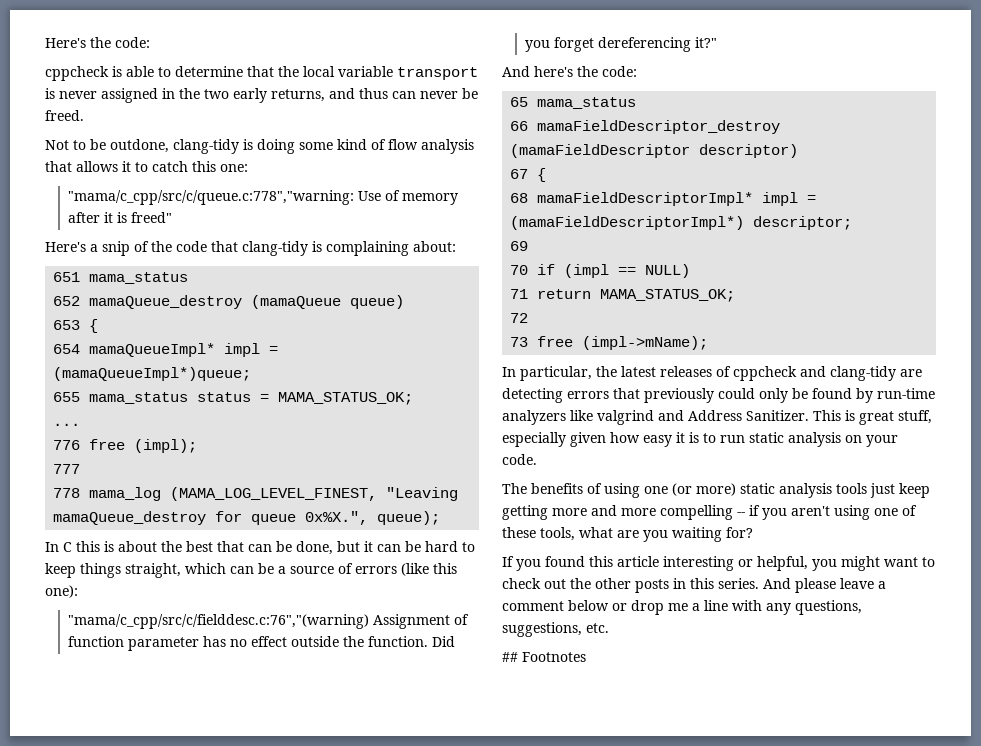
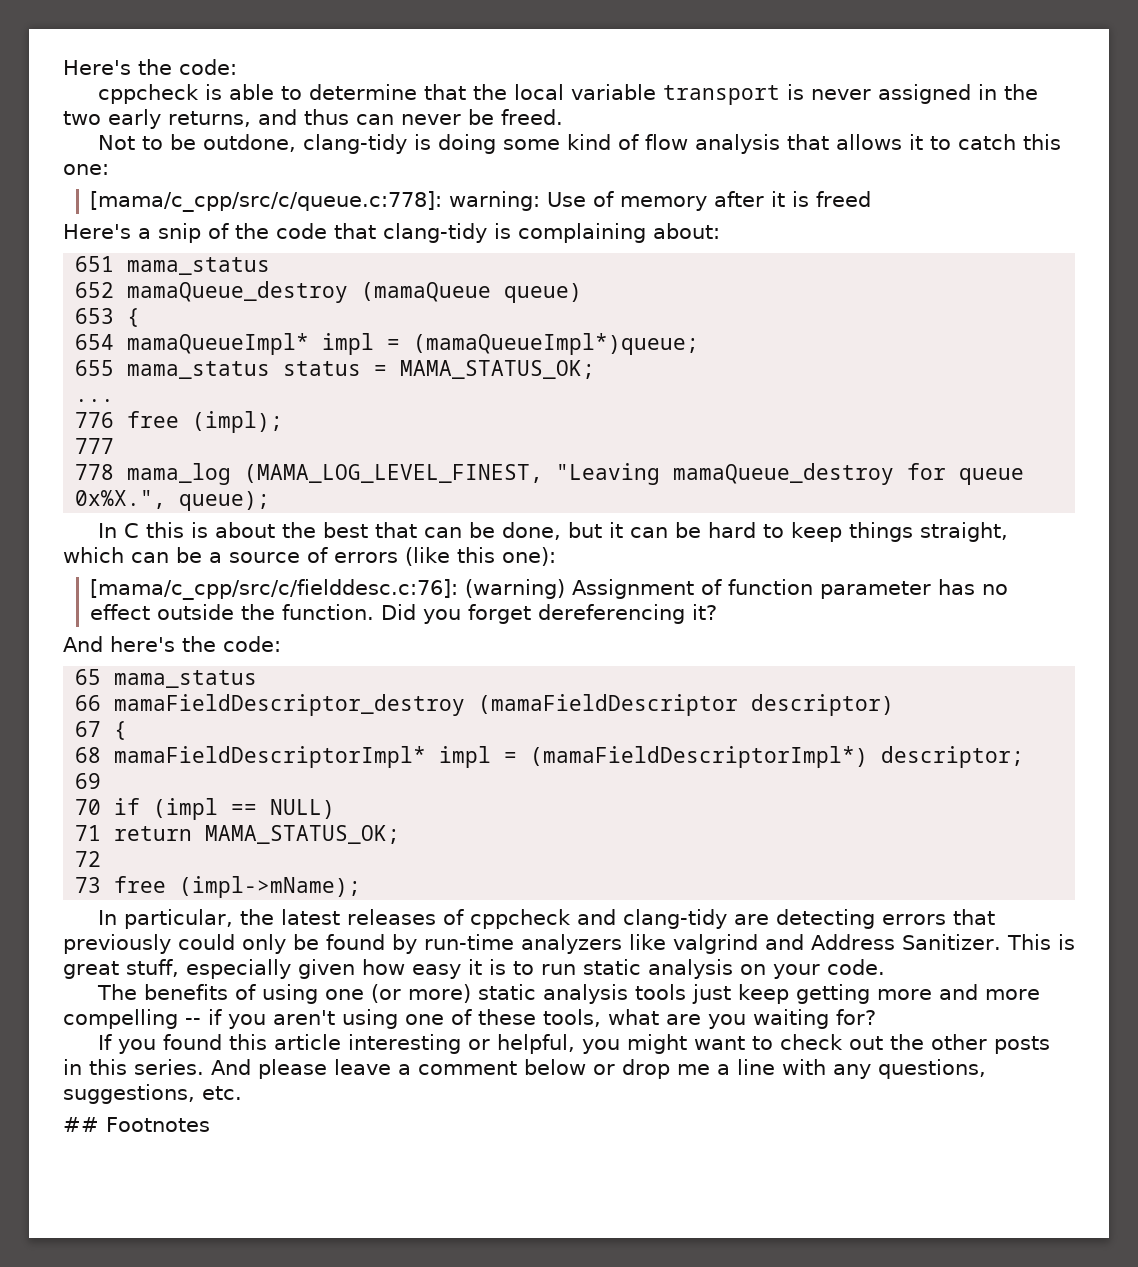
[67,190,354,205] "mama/c_cpp/src/c/queue.c:778","warning: -> [90,191,541,212] [mama/c_cpp/src/c/queue.c:778]: warning:
[130,212,172,223] freed" -> [816,191,872,207] freed
[67,614,369,629] "mama/c_cpp/src/c/fielddesc.c:76","(warning) -> [90,579,566,600] [mama/c_cpp/src/c/fielddesc.c:76]: (warning)
[694,37,717,48] it?" -> [692,604,718,620] it?

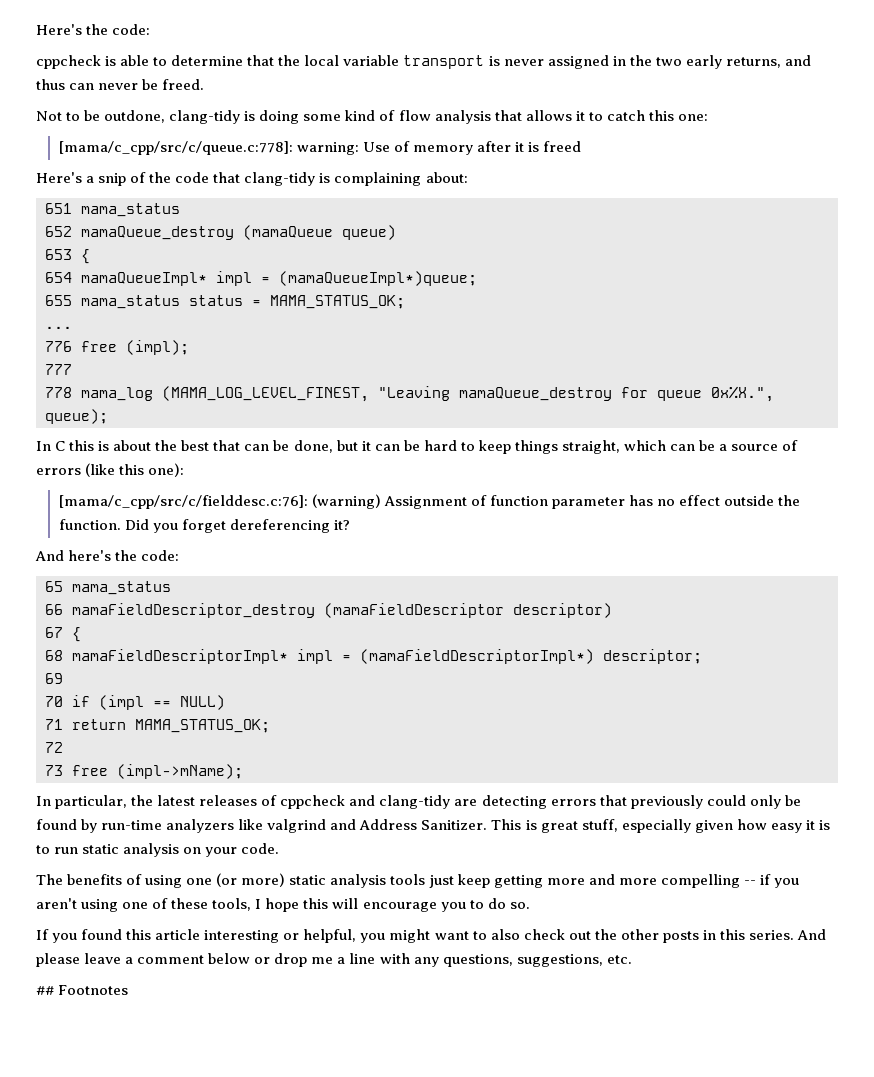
[608,1009,876,1029] what are you waiting for? -> [255,898,530,912] I hope this will encourage you to do so.
(774, 1043) none -> [490,929,520,940] also

